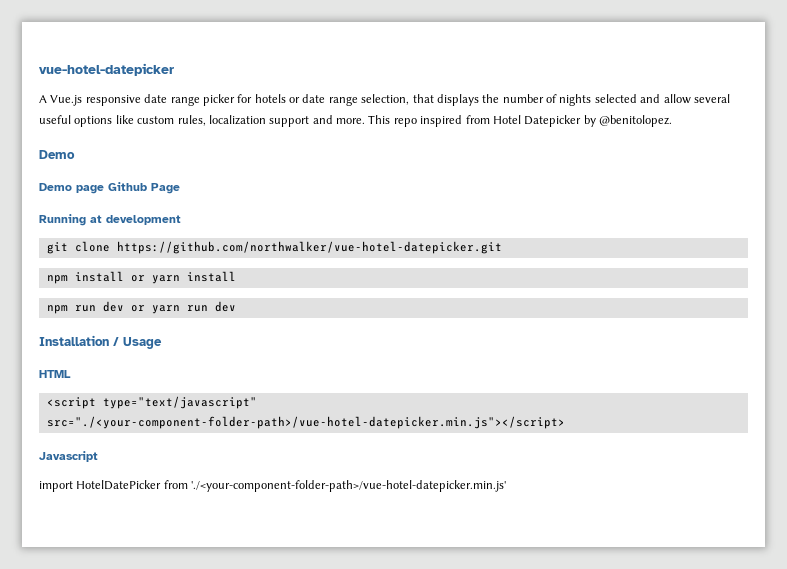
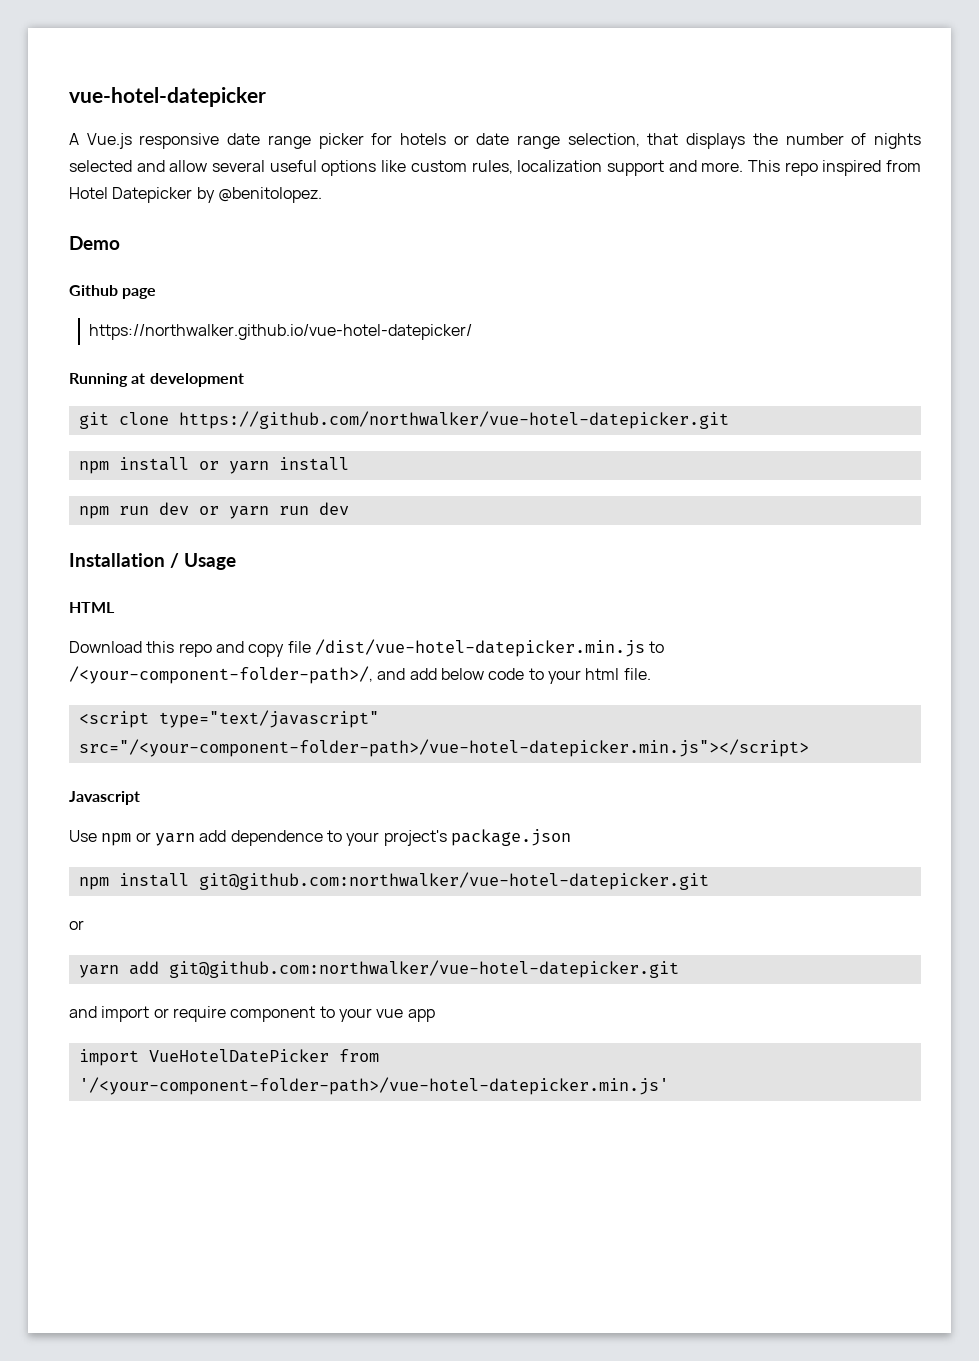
[39,183,72,191] Demo -> [69,285,118,296] Github
[108,182,180,194] Github Page -> [89,324,473,340] // https://northwalker.github.io/vue-hotel-datepicker/
(71, 374) none -> [69,639,665,657] [69,666,651,684] // Download this repo and copy file /dist/vue-hotel-datepicker.min.js to /<your-component-folder-path>/, and add below code to your html file.
[46,416,565,429] src="./<your-component-folder-path>/vue-hotel-datepicker.min.js"></script> -> [78,739,809,757] src="/<your-component-folder-path>/vue-hotel-datepicker.min.js"></script>
[39,480,507,492] import HotelDatePicker from './<your-component-folder-path>/vue-hotel-datepicker.min.js' -> [69,829,571,846] [78,872,709,890] [69,920,84,930] [78,960,679,978] [69,1006,435,1022] [78,1049,379,1066] [78,1077,669,1095] Use npm or yarn add dependence to your project's package.json // npm install git@github.com:northwalker/vue-hotel-datepicker.git // or // yarn add git@github.com:northwalker/vue-hotel-datepicker.git // and import or require component to your vue app // import VueHotelDatePicker from '/<your-component-folder-path>/vue-hotel-datepicker.min.js'

